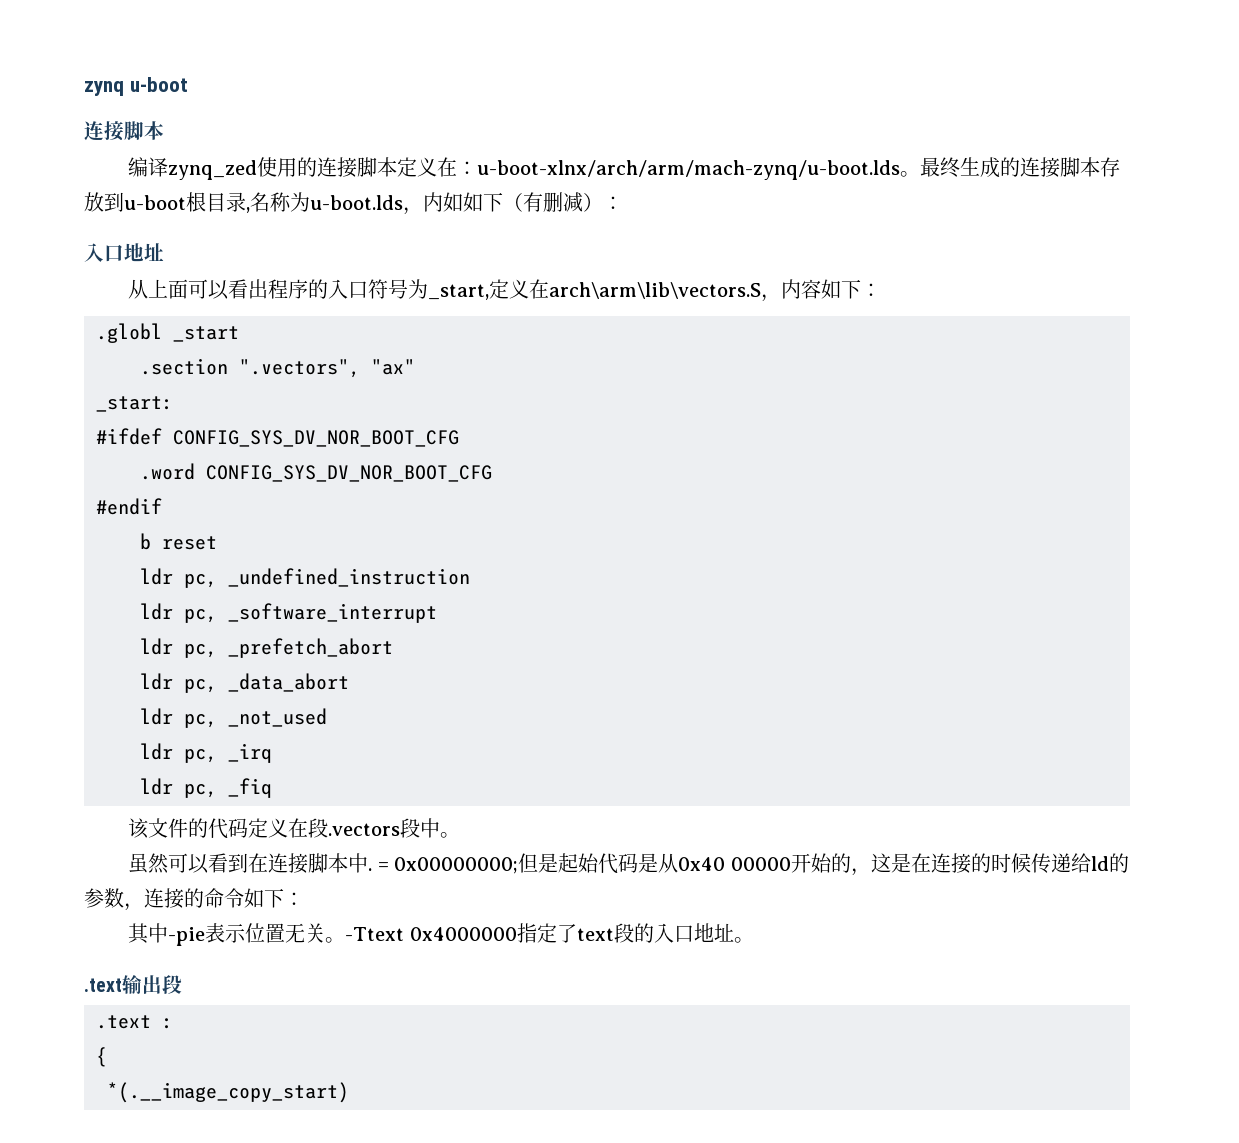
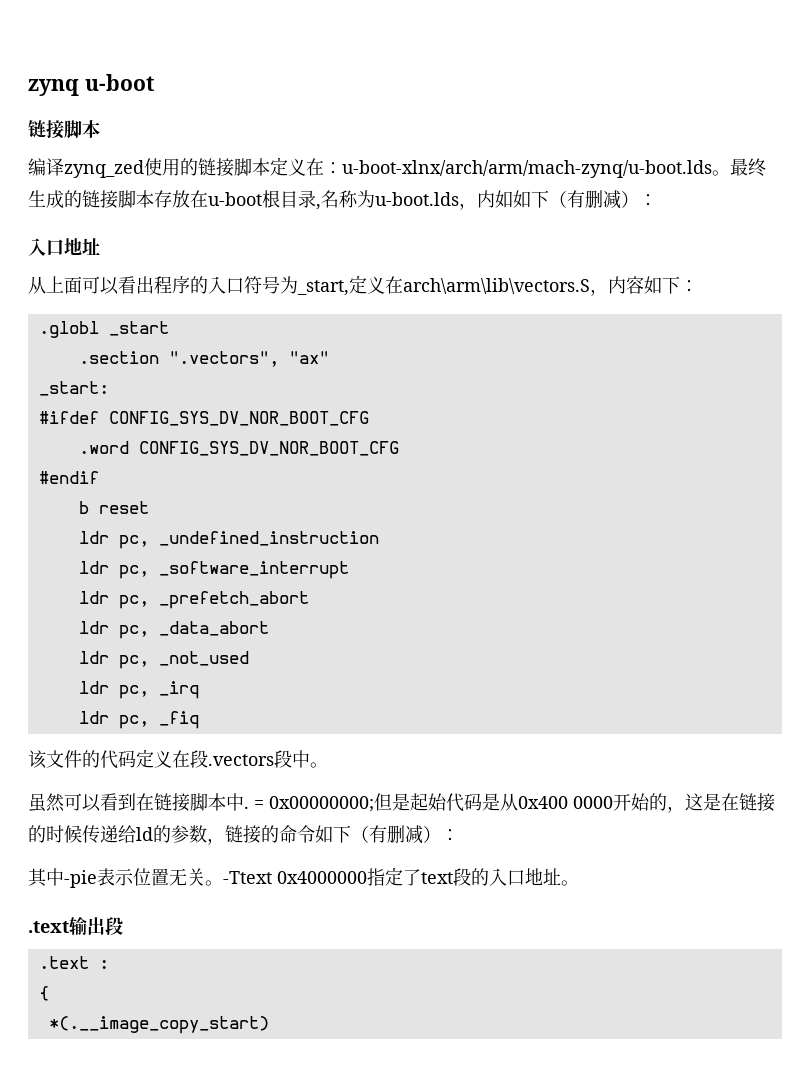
[84,121,104,141] 连 -> [28,120,46,138] 链
[317,157,338,177] 连 -> [198,158,216,176] 链
[1020,157,1041,177] 连 -> [82,190,100,208] 链
[104,192,124,212] 到 -> [190,190,208,208] 在
[268,853,289,873] 连 -> [154,793,172,811] 链
[678,857,791,871] 0x40 00000 -> [518,796,613,809] 0x400 0000
[930,853,951,873] 连 -> [739,793,757,811] 链
[144,888,164,908] 连 -> [225,825,243,843] 链
(284, 898) none -> [351,825,441,844] （有删减）

